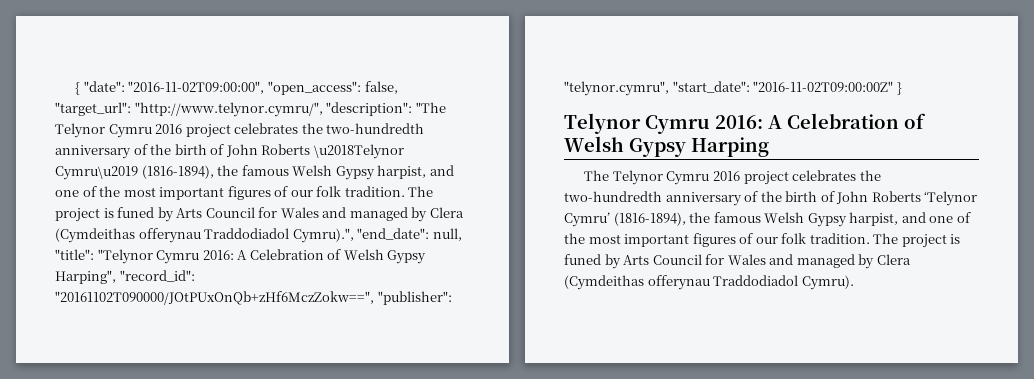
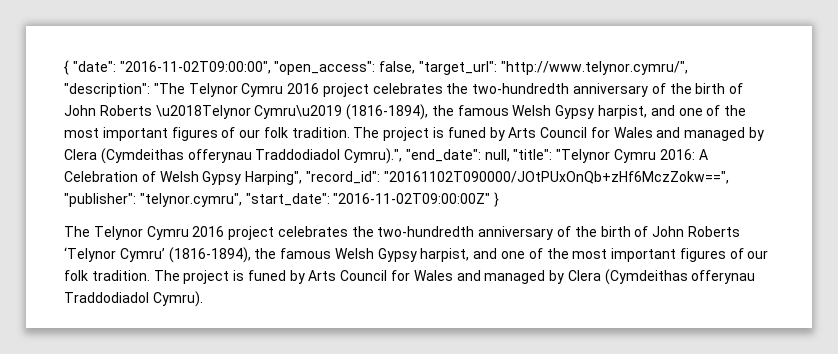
[564,113,926,134] [564,136,769,157] // Telynor Cymru 2016: A Celebration of Welsh Gypsy Harping -> (500, 199) none

